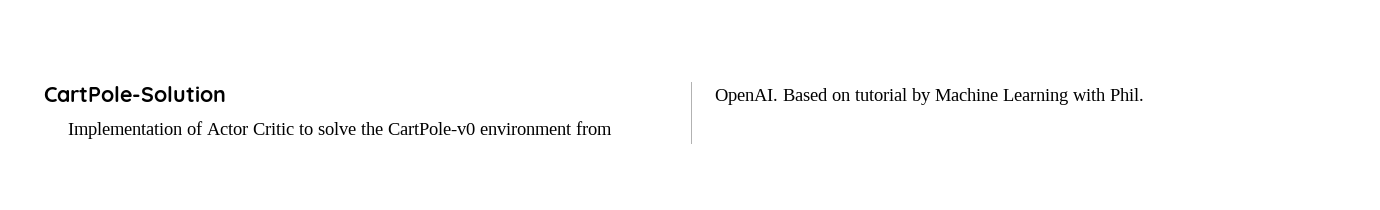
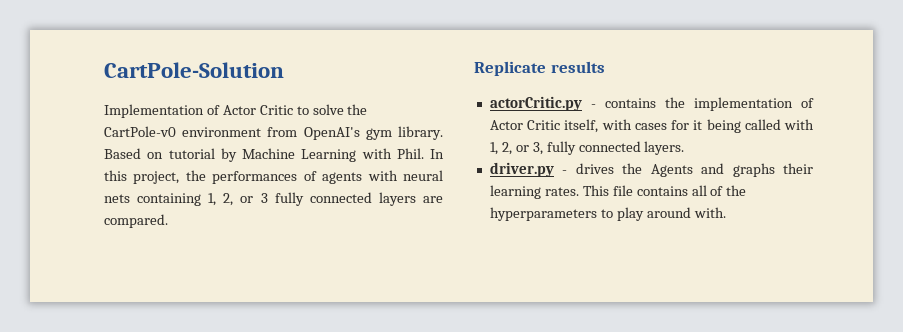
[715,89,778,105] OpenAI. -> [303,126,443,140] OpenAI's gym library.
(1144, 94) none -> [430,149,444,159] [104,170,444,184] [104,192,443,206] [104,214,168,228] [474,61,605,76] [489,96,814,111] [489,119,814,133] [489,141,685,155] [489,162,813,177] [489,185,747,199] [489,207,726,221] In this project, the performances of agents with neural nets containing 1, 2, or 3 fully connected layers are compared. // Replicate results // actorCritic.py - contains the implementation of Actor Critic itself, with cases for it being called with 1, 2, or 3, fully connected layers. // driver.py - drives the Agents and graphs their learning rates. This file contains all of the hyperparameters to play around with.

